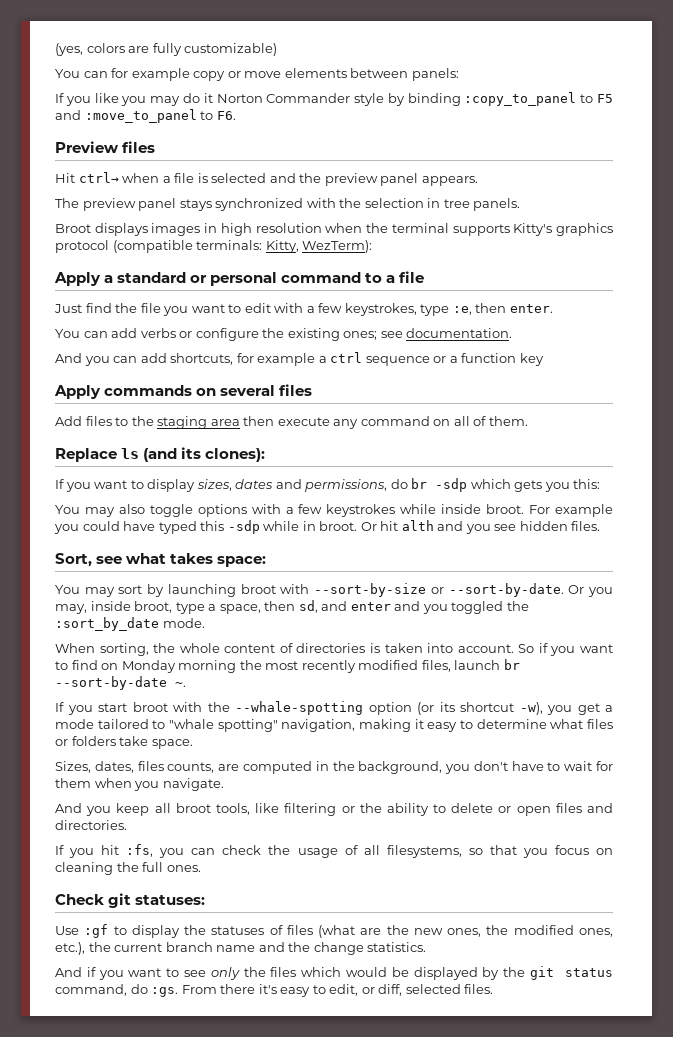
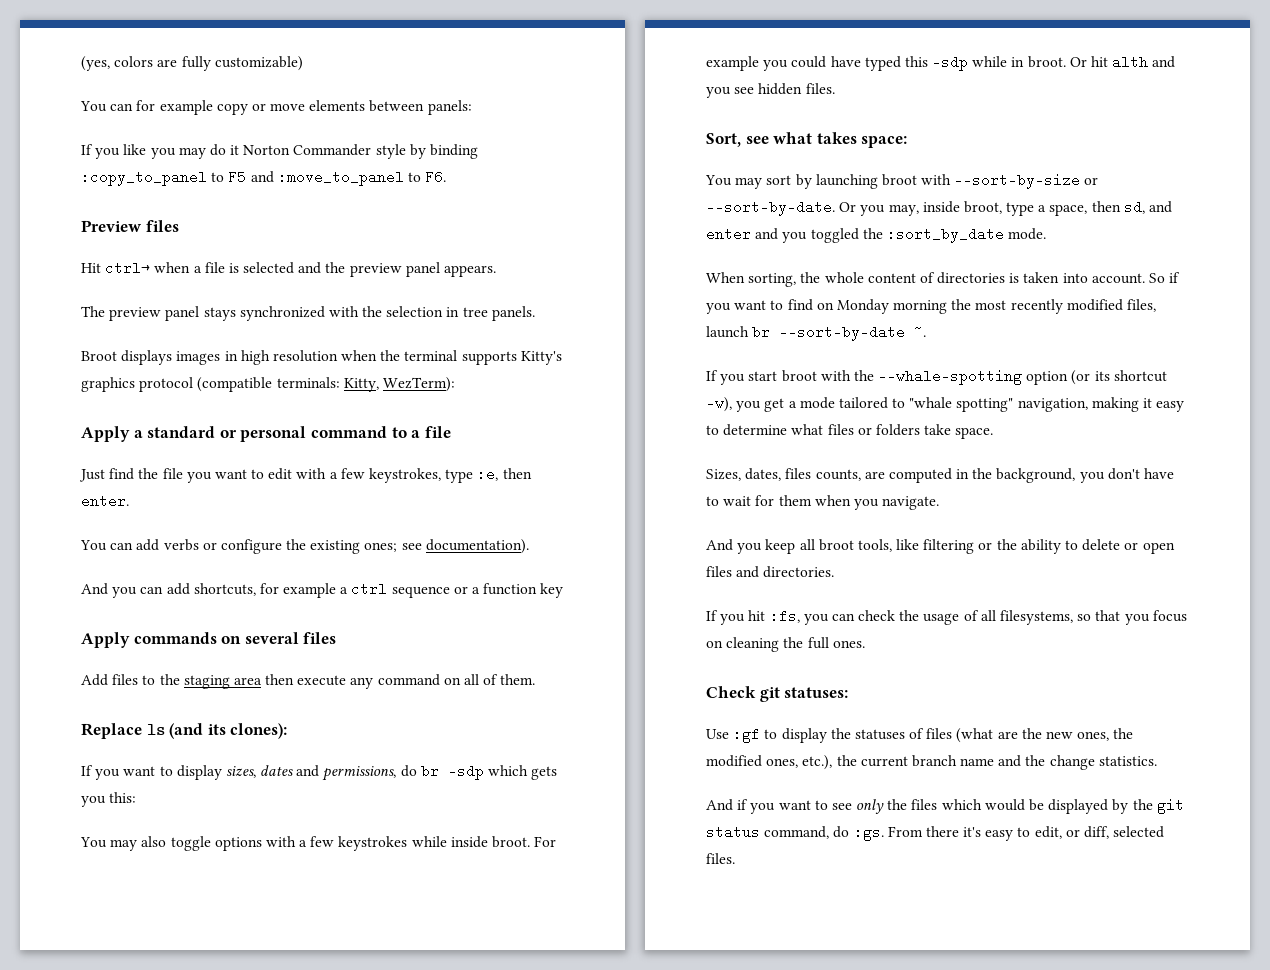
[406,328,513,338] documentation. -> [425,539,529,554] documentation).

